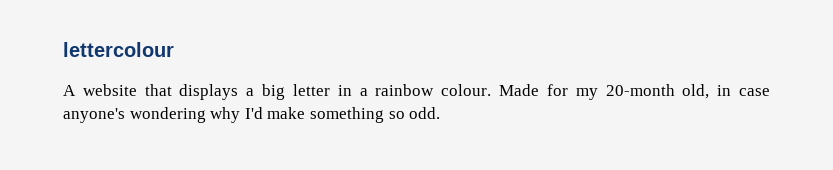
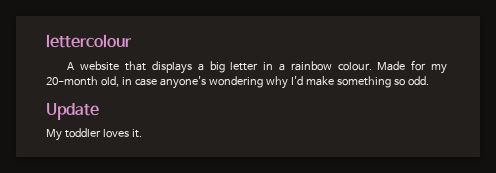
(441, 113) none -> [46,103,99,120] [46,128,142,141] // Update // My toddler loves it.

